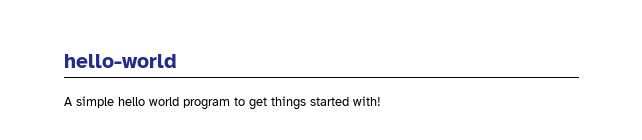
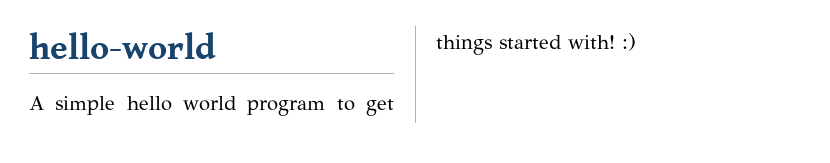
(381, 101) none -> [622,33,636,51] :)

